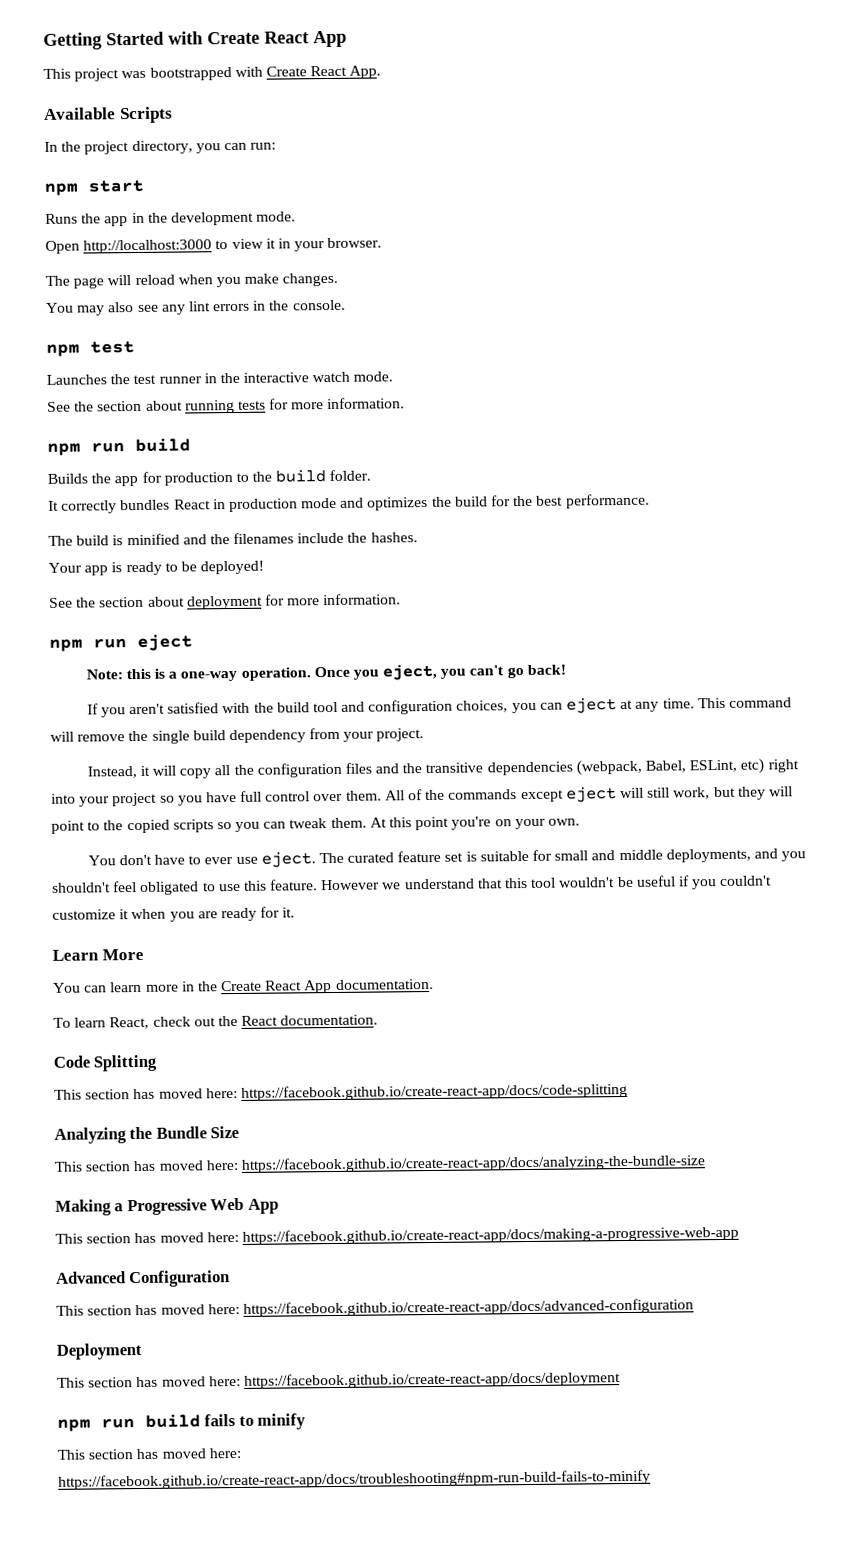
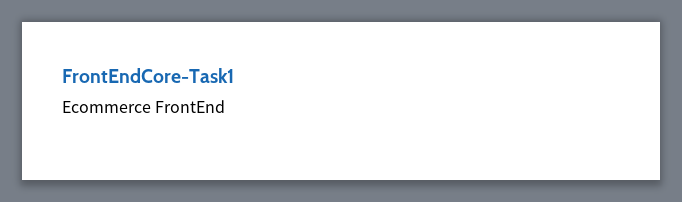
[43,30,347,50] [43,65,382,82] [44,106,173,124] [44,140,277,155] [44,179,144,196] [45,211,297,227] [45,237,383,254] [45,272,339,289] [46,299,346,316] [46,341,135,357] [46,371,394,385] [47,397,406,414] [47,438,191,456] [47,469,372,487] [48,493,650,514] [48,532,418,546] [48,560,265,576] [49,593,402,610] [49,634,193,652] [85,663,566,682] [86,697,792,718] [50,727,425,744] [86,758,799,779] [51,786,793,807] [51,816,580,834] [87,848,807,868] [52,875,773,895] [52,906,296,922] [52,948,144,961] [53,978,434,994] [53,1014,379,1030] [53,1054,158,1072] [54,1082,628,1101] [54,1125,240,1144] [54,1154,705,1173] [55,1197,279,1216] [55,1225,739,1245] [56,1270,231,1288] [56,1298,694,1317] [56,1342,142,1360] [57,1371,621,1389] [57,1413,307,1432] [57,1447,241,1460] [58,1469,651,1490] Getting Started with Create React App // This project was bootstrapped with Create React App. // Available Scripts // In the project directory, you can run: // npm start // Runs the app in the development mode. // Open http://localhost:3000 to view it in your browser. // The page will reload when you make changes. // You may also see any lint errors in the console. // npm test // Launches the test runner in the interactive watch mode. // See the section about running tests for more information. // npm run build // Builds the app for production to the build folder. // It correctly bundles React in production mode and optimizes the build for the best performance. // The build is minified and the filenames include the hashes. // Your app is ready to be deployed! // See the section about deployment for more information. // npm run eject // Note: this is a one-way operation. Once you eject, you can't go back! // If you aren't satisfied with the build tool and configuration choices, you can eject at any time. This command will remove the single build dependency from your project. // Instead, it will copy all the configuration files and the transitive dependencies (webpack, Babel, ESLint, etc) right into your project so you have full control over them. All of the commands except eject will still work, but they will point to the copied scripts so you can tweak them. At this point you're on your own. // You don't have to ever use eject. The curated feature set is suitable for small and middle deployments, and you shouldn't feel obligated to use this feature. However we understand that this tool wouldn't be useful if you couldn't customize it when you are ready for it. // Learn More // You can learn more in the Create React App documentation. // To learn React, check out the React documentation. // Code Splitting // This section has moved here: https://facebook.github.io/create-react-app/docs/code-splitting // Analyzing the Bundle Size // This section has moved here: https://facebook.github.io/create-react-app/docs/analyzing-the-bundle-size // Making a Progressive Web App // This section has moved here: https://facebook.github.io/create-react-app/docs/making-a-progressive-web-app // Advanced Configuration // This section has moved here: https://facebook.github.io/create-react-app/docs/advanced-configuration // Deployment // This section has moved here: https://facebook.github.io/create-react-app/docs/deployment // npm run build fails to minify // This section has moved here: https://facebook.github.io/create-react-app/docs/troubleshooting#npm-run-build-fails-to-minify -> [62,68,234,83] [62,100,226,113] FrontEndCore-Task1 // Ecommerce FrontEnd

